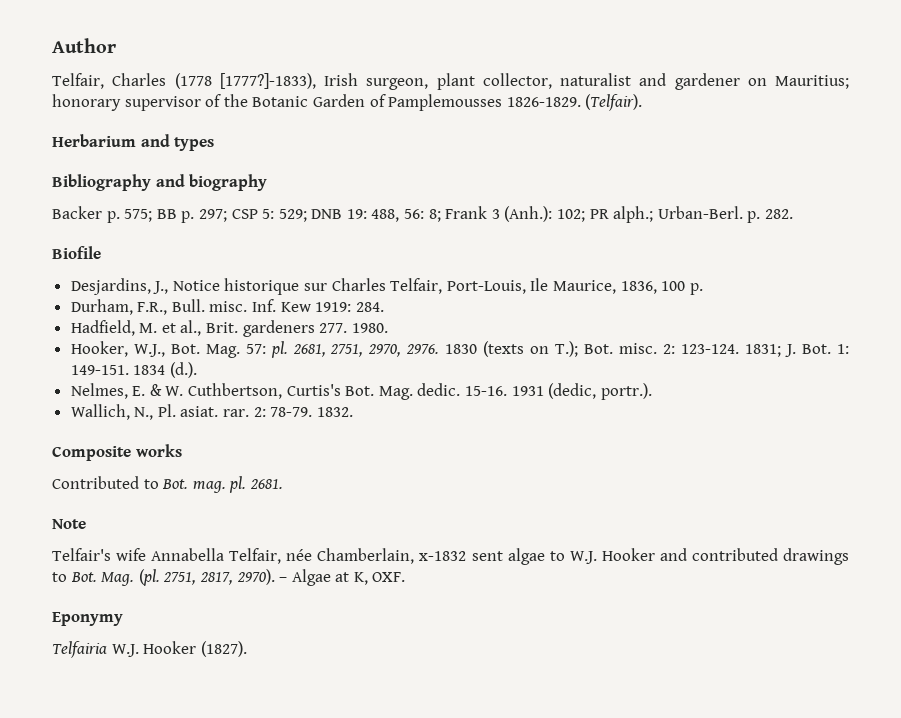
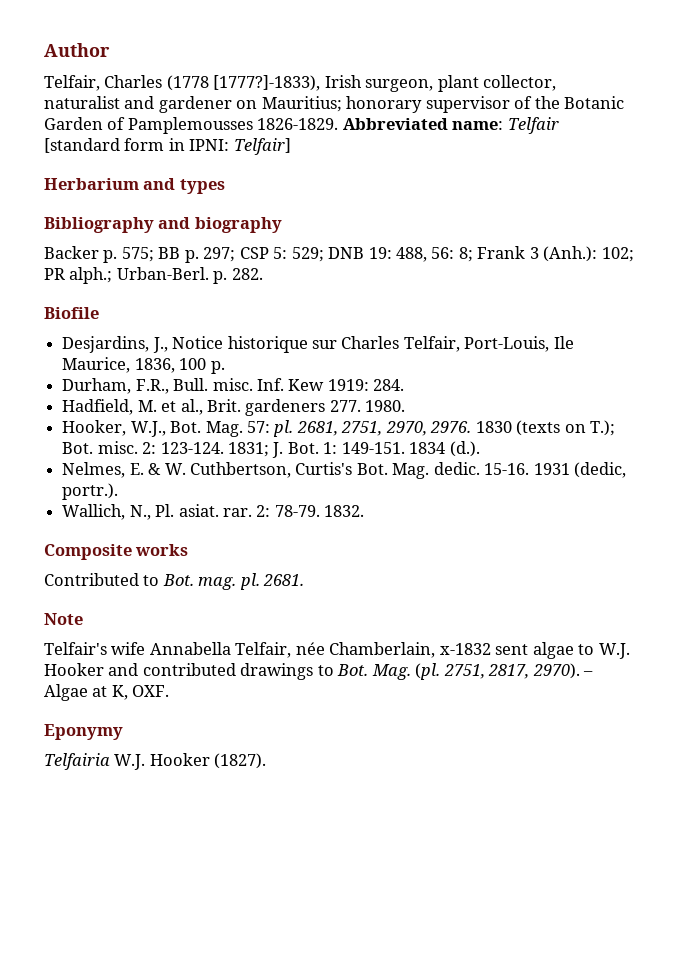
[585,94,643,111] (Telfair). -> [342,117,559,134] [44,138,291,155] Abbreviated name: Telfair [standard form in IPNI: Telfair]

